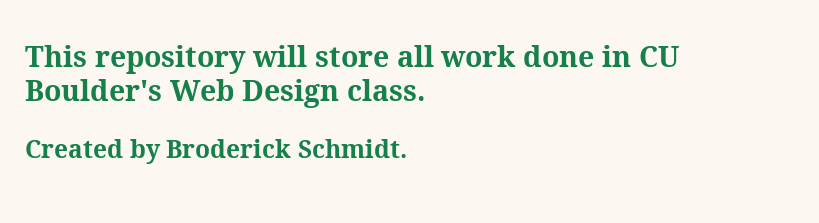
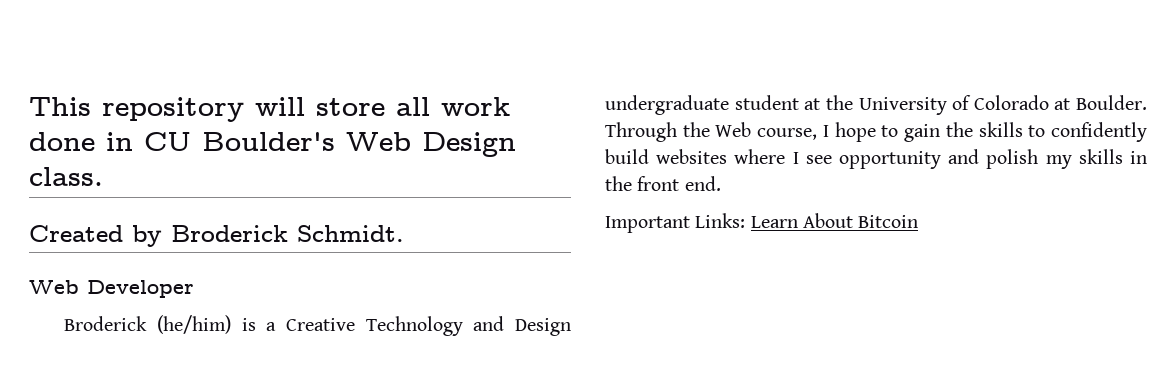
(407, 148) none -> [29,280,194,298] [64,315,571,336] [605,95,1147,115] [605,122,1147,142] [605,149,1147,169] [605,176,721,191] [605,213,919,233] // Web Developer // Broderick (he/him) is a Creative Technology and Design undergraduate student at the University of Colorado at Boulder. Through the Web course, I hope to gain the skills to confidently build websites where I see opportunity and polish my skills in the front end. // Important Links: Learn About Bitcoin

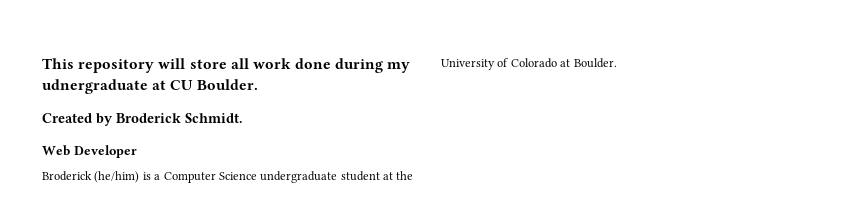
[106,132,516,157] [29,167,103,186] in CU Boulder's Web Design class. -> [335,58,411,73] [42,79,258,94] during my udnergraduate at CU Boulder.
[285,316,571,336] Creative Technology and Design -> [163,172,257,183] Computer Science
[605,122,1147,142] [605,149,1147,169] [605,176,721,191] [605,213,919,233] Through the Web course, I hope to gain the skills to confidently build websites where I see opportunity and polish my skills in the front end. // Important Links: Learn About Bitcoin -> (617, 63) none

